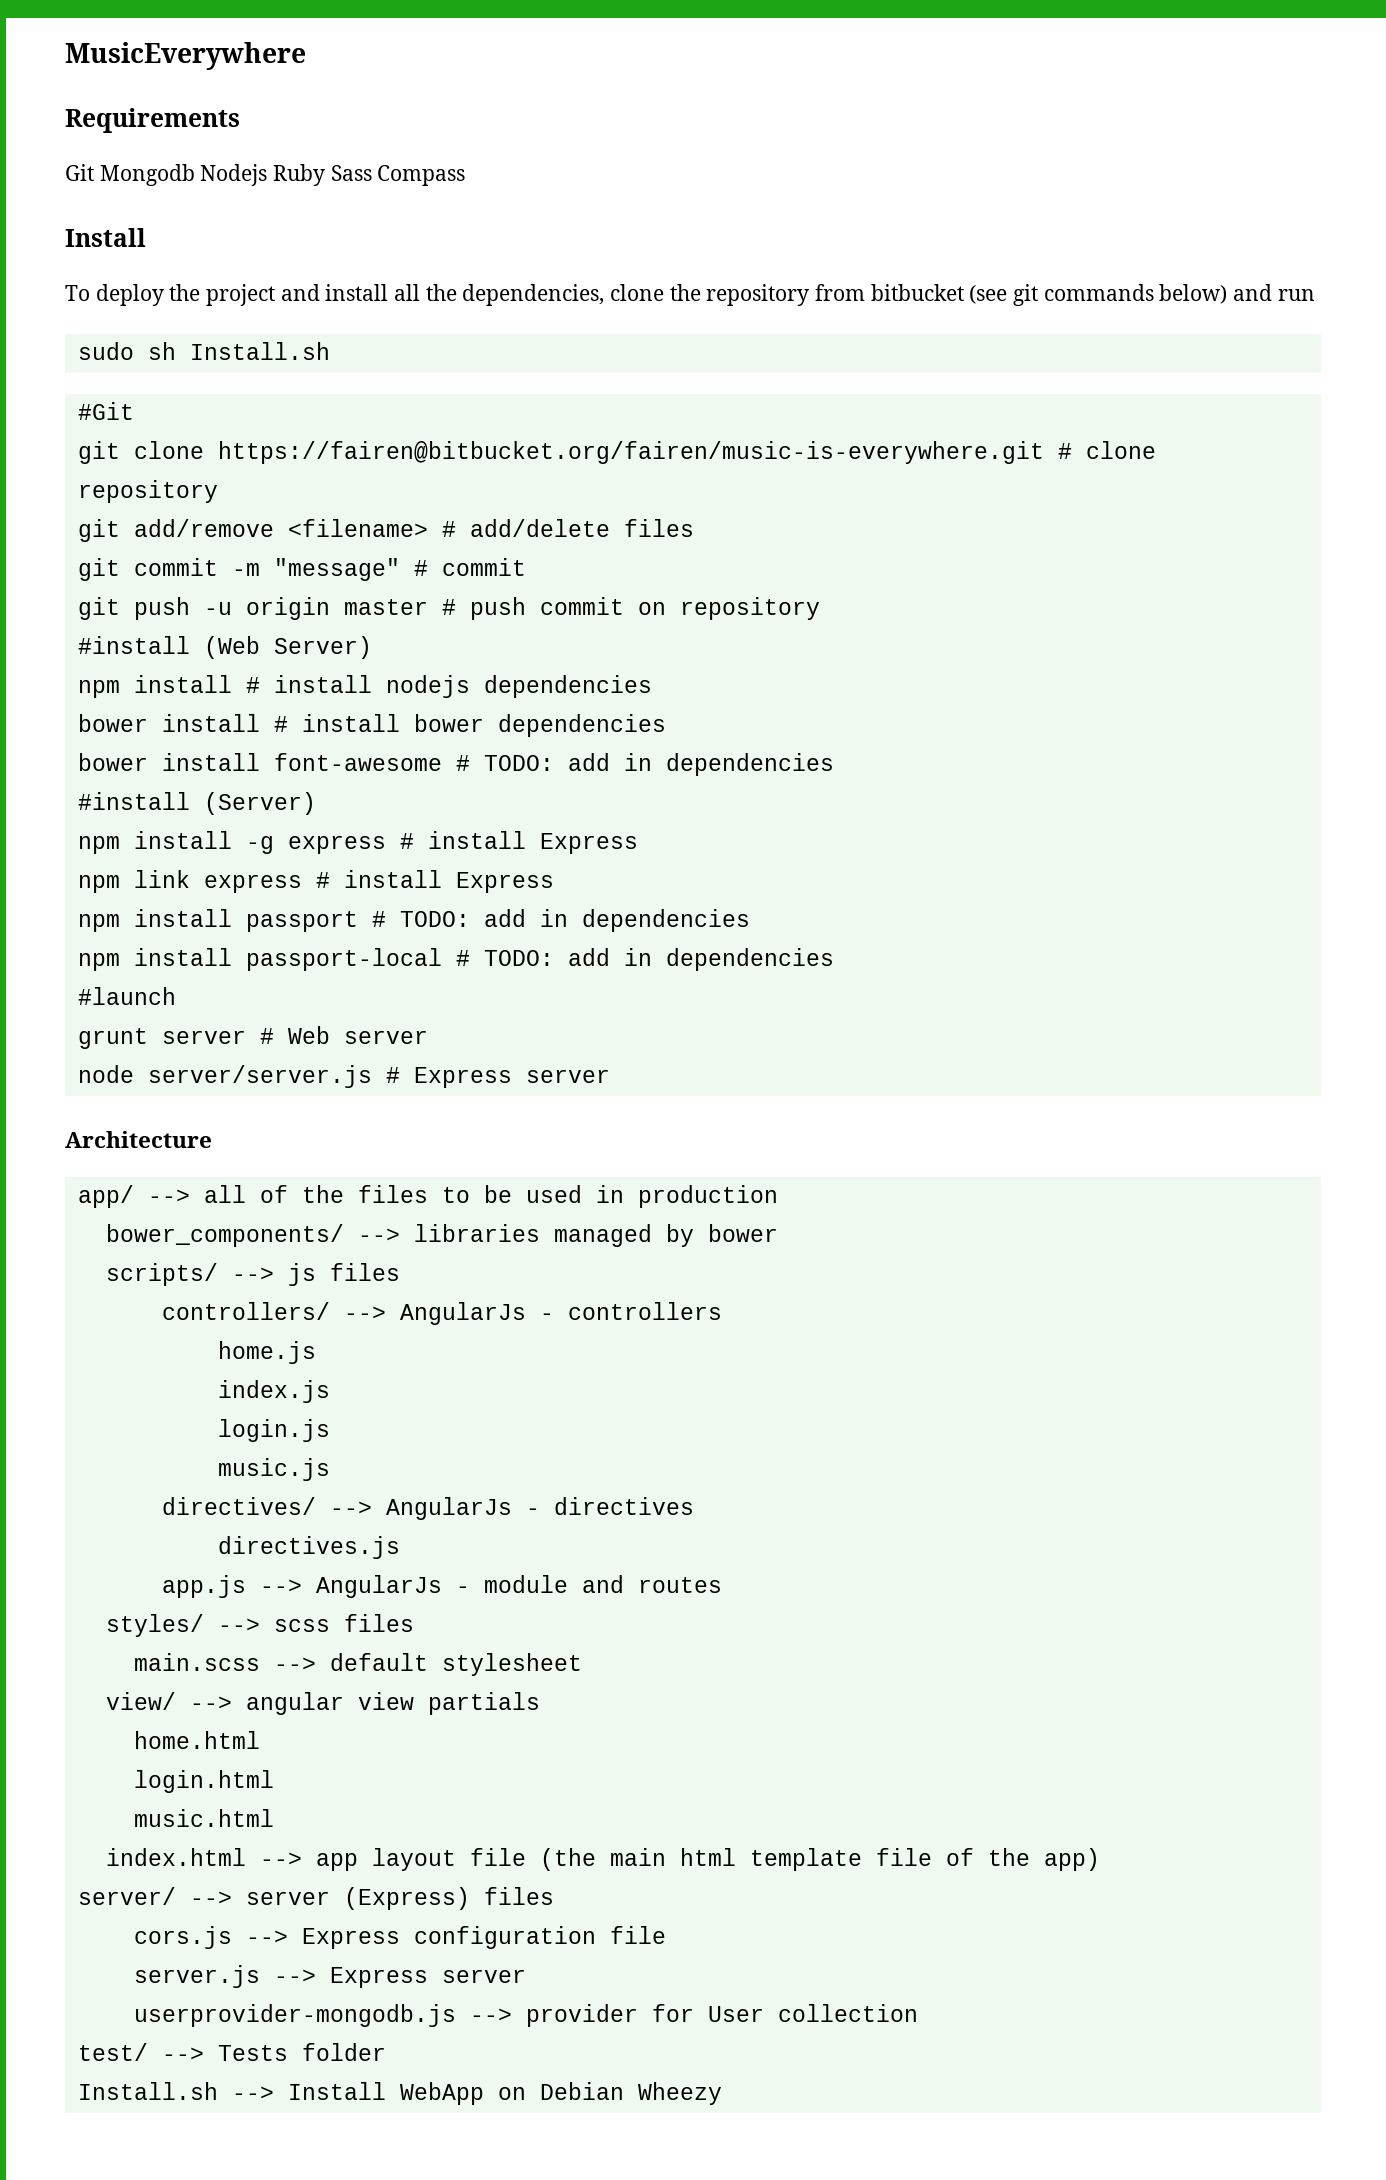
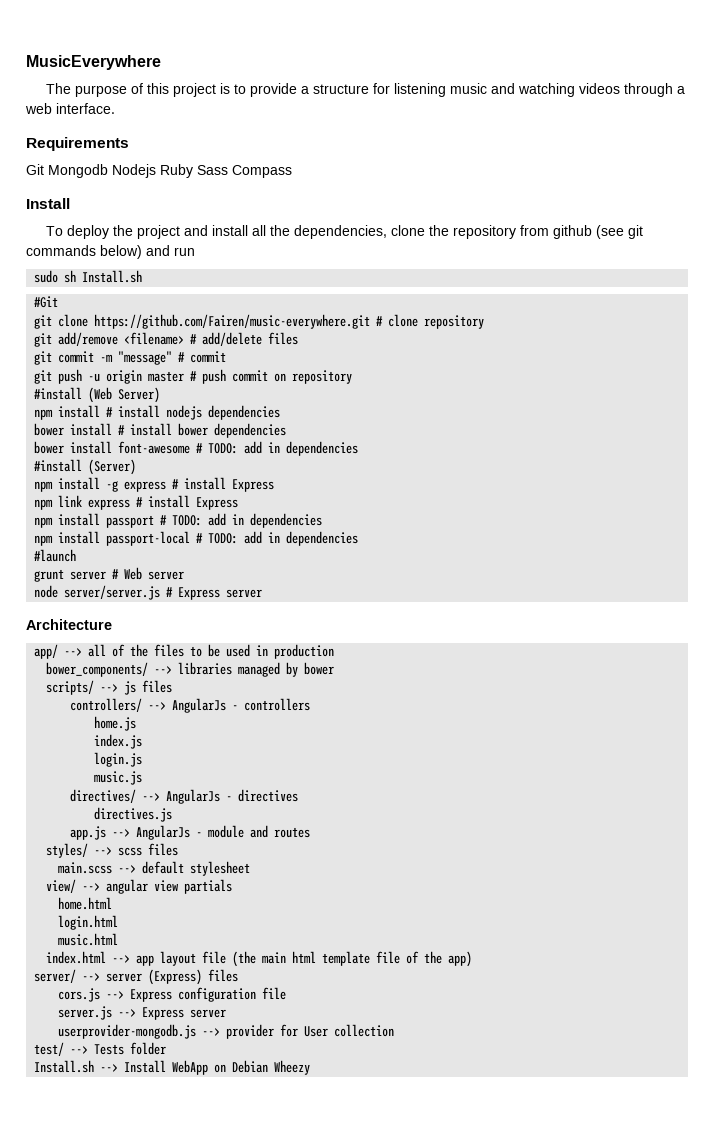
(306, 56) none -> [46,83,686,97] [25,103,115,114] // The purpose of this project is to provide a structure for listening music and watching videos through a web interface.
[870,284,964,301] bitbucket -> [553,225,593,239] github
[217,441,1044,464] https://fairen@bitbucket.org/fairen/music-is-everywhere.git -> [94,314,371,329] https://github.com/Fairen/music-everywhere.git

